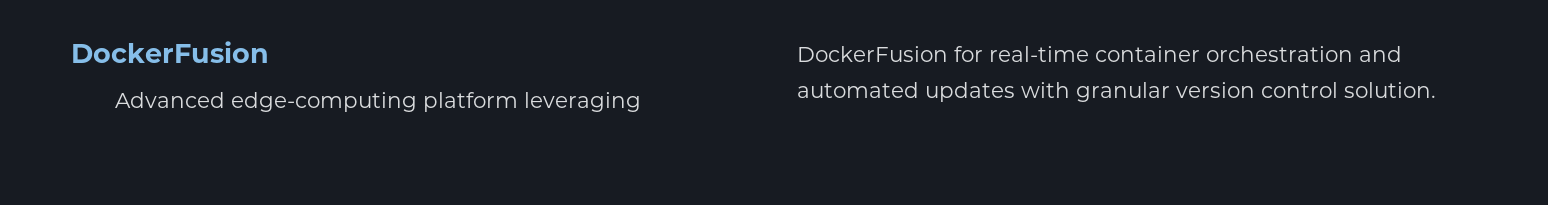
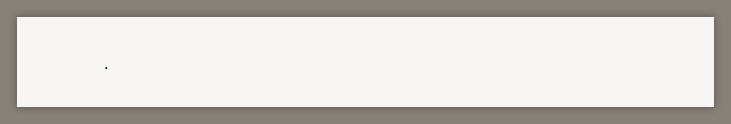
[71,41,269,63] [115,92,642,112] [797,46,1402,62] [797,82,1436,102] DockerFusion // Advanced edge-computing platform leveraging DockerFusion for real-time container orchestration and automated updates with granular version control solution. -> [104,67,109,69] .

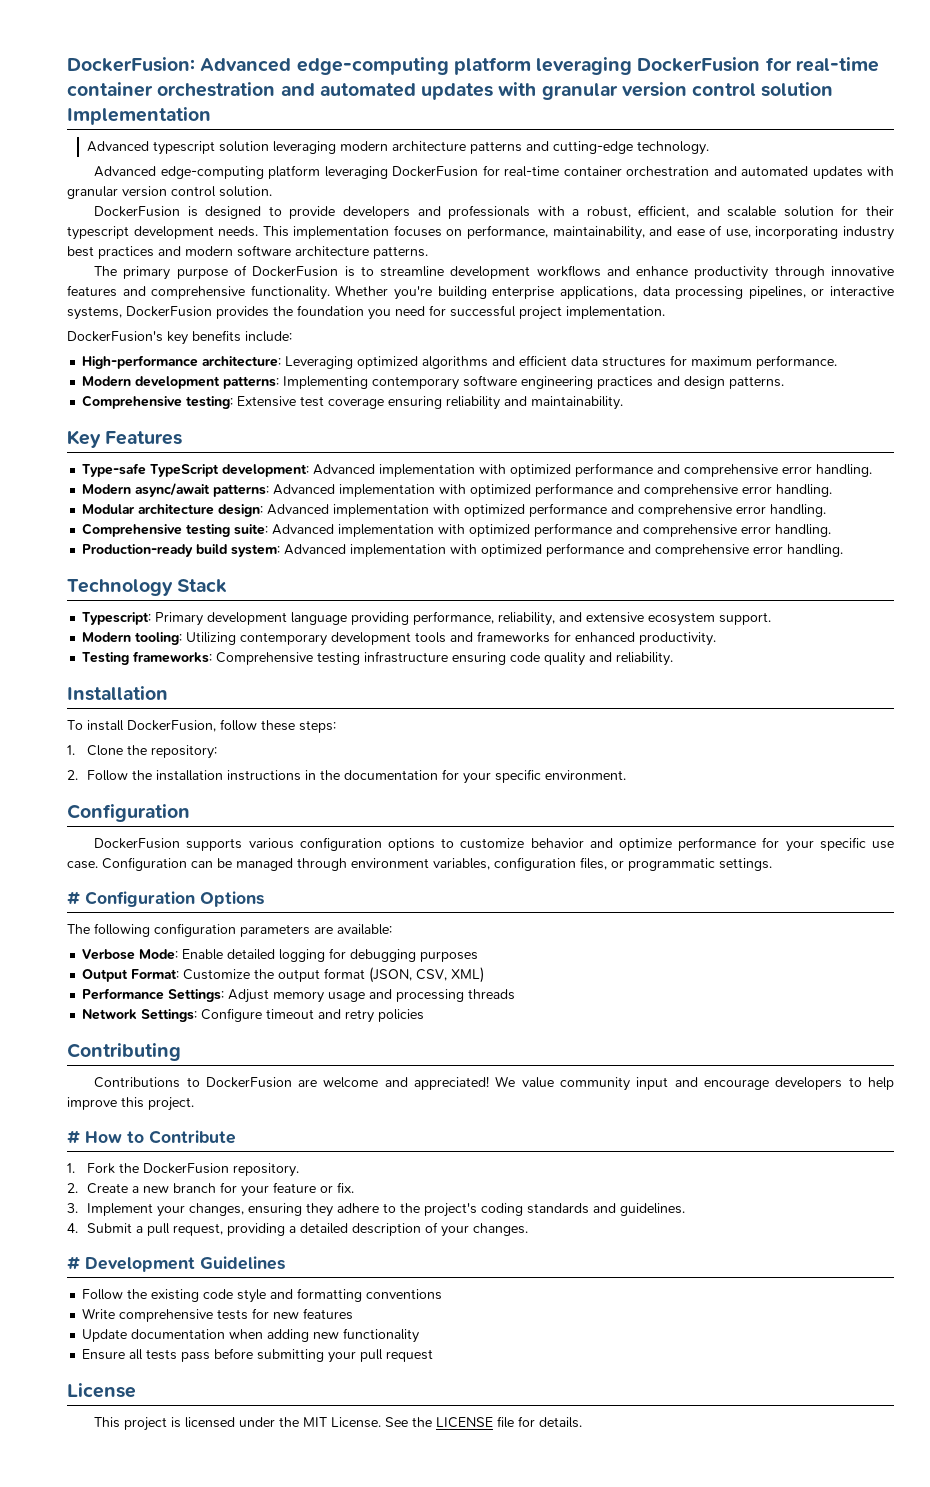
[104,67,109,69] . -> [67,57,879,75] [67,82,834,100] [67,107,211,125] [87,141,710,155] [94,165,894,179] [67,186,272,199] [94,205,895,219] [67,225,894,240] [67,245,428,259] [94,265,895,280] [67,285,895,300] [67,305,665,320] [67,330,292,345] [82,355,838,369] [82,375,785,390] [82,395,624,410] [67,430,183,448] [82,463,873,477] [82,483,833,497] [82,503,827,517] [82,523,832,537] [82,543,844,557] [67,579,228,596] [82,611,772,626] [82,631,717,646] [82,651,674,666] [67,686,168,701] [67,719,336,733] [67,745,218,759] [67,769,627,784] [67,804,190,822] [94,837,895,852] [67,857,772,871] [67,891,264,907] [67,923,392,937] [82,948,479,962] [82,967,485,983] [82,988,516,1003] [82,1008,425,1023] [67,1043,181,1061] [94,1076,894,1091] [67,1097,194,1111] [67,1130,236,1144] [67,1163,300,1177] [67,1182,355,1197] [67,1203,686,1217] [67,1222,529,1237] [67,1256,285,1272] [82,1288,443,1303] [82,1308,354,1322] [82,1328,420,1343] [82,1348,434,1363] [67,1383,136,1398] [94,1416,583,1431] DockerFusion: Advanced edge-computing platform leveraging DockerFusion for real-time container orchestration and automated updates with granular version control solution Implementation // Advanced typescript solution leveraging modern architecture patterns and cutting-edge technology. // Advanced edge-computing platform leveraging DockerFusion for real-time container orchestration and automated updates with granular version control solution. // DockerFusion is designed to provide developers and professionals with a robust, efficient, and scalable solution for their typescript development needs. This implementation focuses on performance, maintainability, and ease of use, incorporating industry best practices and modern software architecture patterns. // The primary purpose of DockerFusion is to streamline development workflows and enhance productivity through innovative features and comprehensive functionality. Whether you're building enterprise applications, data processing pipelines, or interactive systems, DockerFusion provides the foundation you need for successful project implementation. // DockerFusion's key benefits include: // High-performance architecture: Leveraging optimized algorithms and efficient data structures for maximum performance. // Modern development patterns: Implementing contemporary software engineering practices and design patterns. // Comprehensive testing: Extensive test coverage ensuring reliability and maintainability. // Key Features // Type-safe TypeScript development: Advanced implementation with optimized performance and comprehensive error handling. // Modern async/await patterns: Advanced implementation with optimized performance and comprehensive error handling. // Modular architecture design: Advanced implementation with optimized performance and comprehensive error handling. // Comprehensive testing suite: Advanced implementation with optimized performance and comprehensive error handling. // Production-ready build system: Advanced implementation with optimized performance and comprehensive error handling. // Technology Stack // Typescript: Primary development language providing performance, reliability, and extensive ecosystem support. // Modern tooling: Utilizing contemporary development tools and frameworks for enhanced productivity. // Testing frameworks: Comprehensive testing infrastructure ensuring code quality and reliability. // Installation // To install DockerFusion, follow these steps: // 1. Clone the repository: // 2. Follow the installation instructions in the documentation for your specific environment. // Configuration // DockerFusion supports various configuration options to customize behavior and optimize performance for your specific use case. Configuration can be managed through environment variables, configuration files, or programmatic settings. // # Configuration Options // The following configuration parameters are available: // Verbose Mode: Enable detailed logging for debugging purposes // Output Format: Customize the output format (JSON, CSV, XML) // Performance Settings: Adjust memory usage and processing threads // Network Settings: Configure timeout and retry policies // Contributing // Contributions to DockerFusion are welcome and appreciated! We value community input and encourage developers to help improve this project. // # How to Contribute // 1. Fork the DockerFusion repository. // 2. Create a new branch for your feature or fix. // 3. Implement your changes, ensuring they adhere to the project's coding standards and guidelines. // 4. Submit a pull request, providing a detailed description of your changes. // # Development Guidelines // Follow the existing code style and formatting conventions // Write comprehensive tests for new features // Update documentation when adding new functionality // Ensure all tests pass before submitting your pull request // License // This project is licensed under the MIT License. See the LICENSE file for details.

